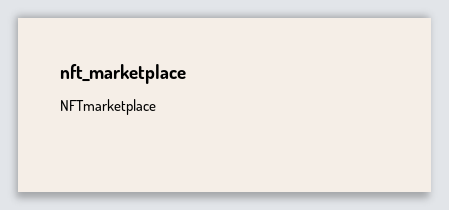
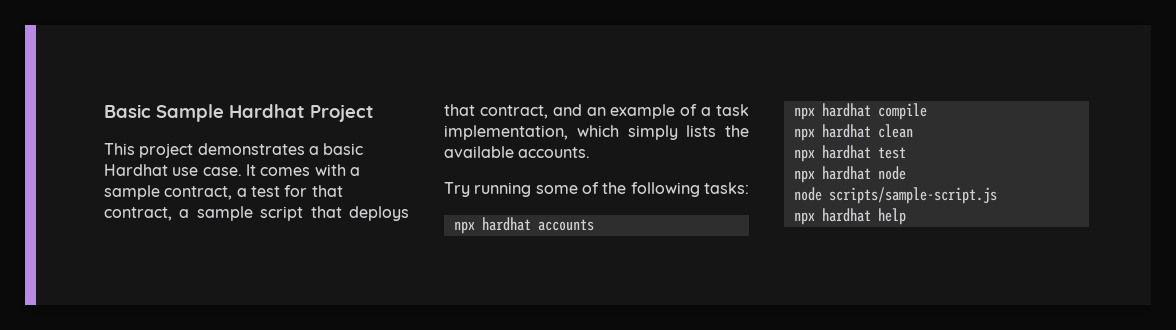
[60,64,186,84] [60,99,156,115] nft_marketplace // NFTmarketplace -> [104,104,374,122] [104,143,364,158] [104,164,360,176] [104,185,343,200] [104,206,409,221] [444,104,749,119] [444,125,749,140] [444,146,591,158] [444,182,749,197] [453,217,594,234] [793,103,927,120] [793,124,913,141] [793,145,906,162] [793,166,906,183] [793,187,997,204] [793,208,906,225] Basic Sample Hardhat Project // This project demonstrates a basic Hardhat use case. It comes with a sample contract, a test for that contract, a sample script that deploys that contract, and an example of a task implementation, which simply lists the available accounts. // Try running some of the following tasks: // npx hardhat accounts // npx hardhat compile // npx hardhat clean // npx hardhat test // npx hardhat node // node scripts/sample-script.js // npx hardhat help

